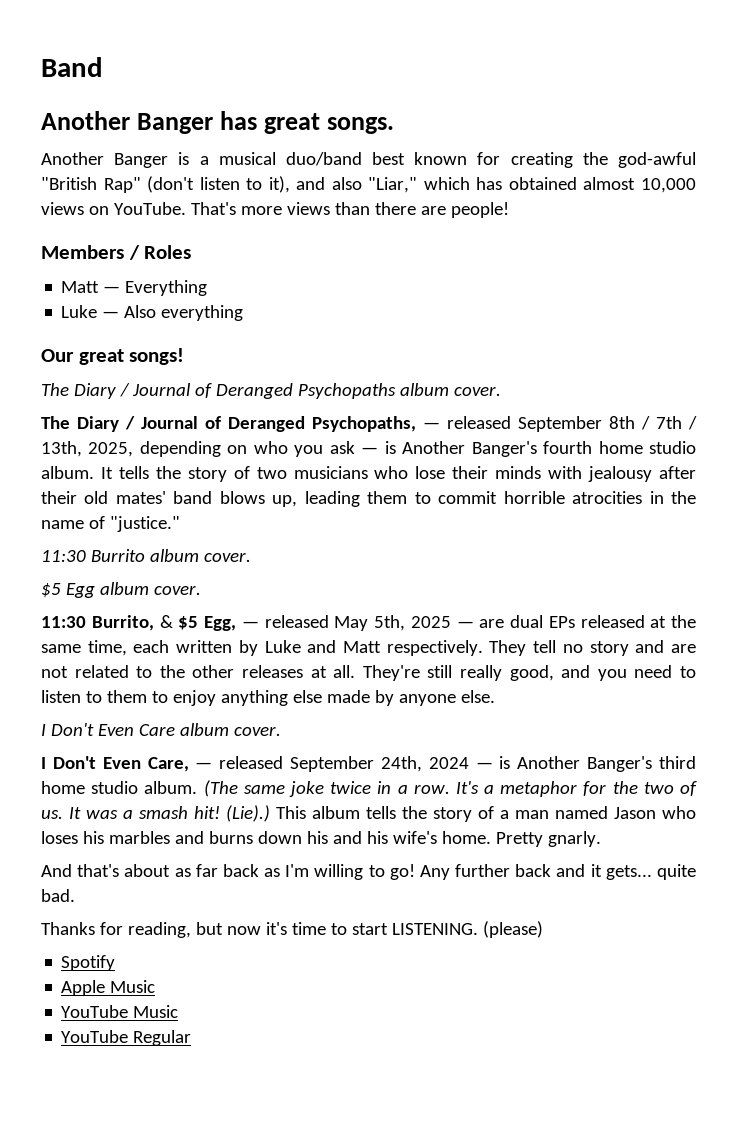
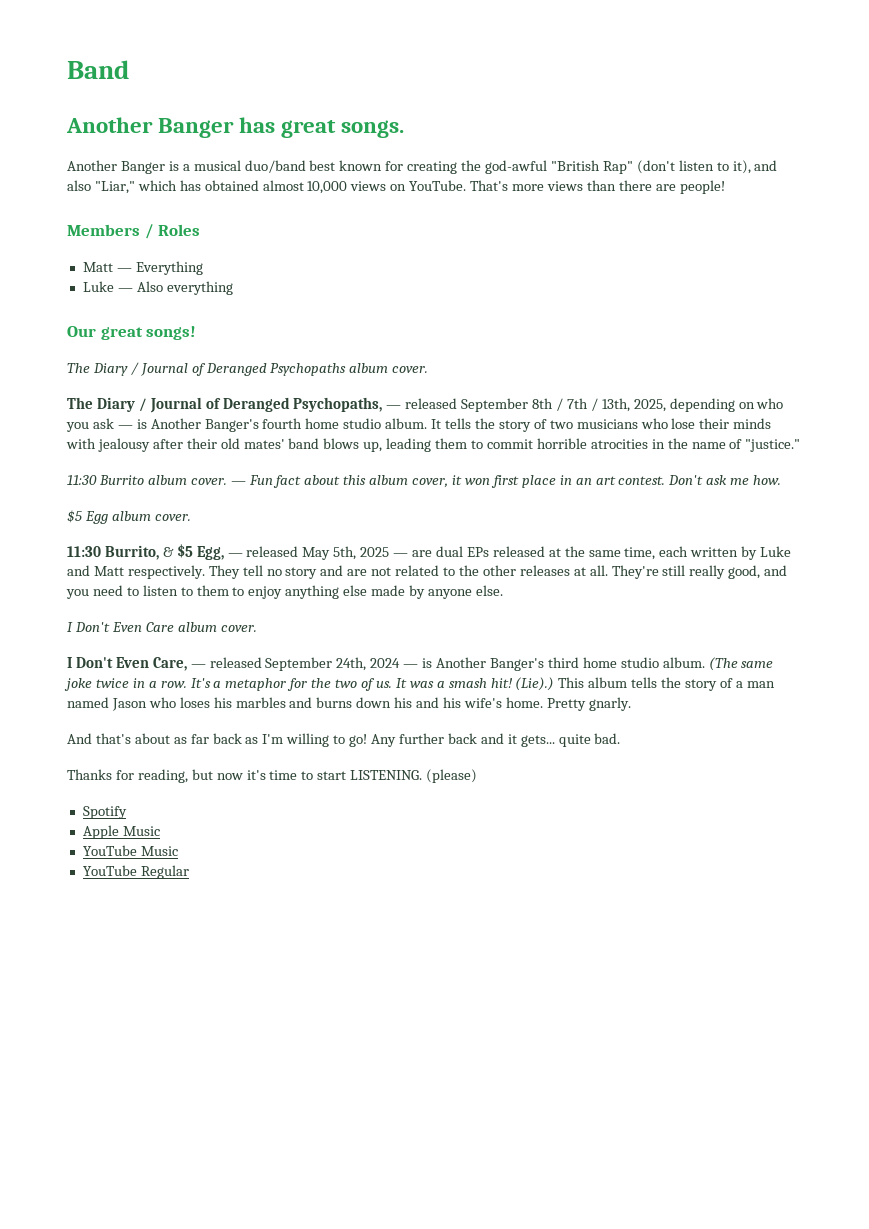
(251, 557) none -> [230,475,782,488] — Fun fact about this album cover, it won first place in an art contest. Don't ask me how.

